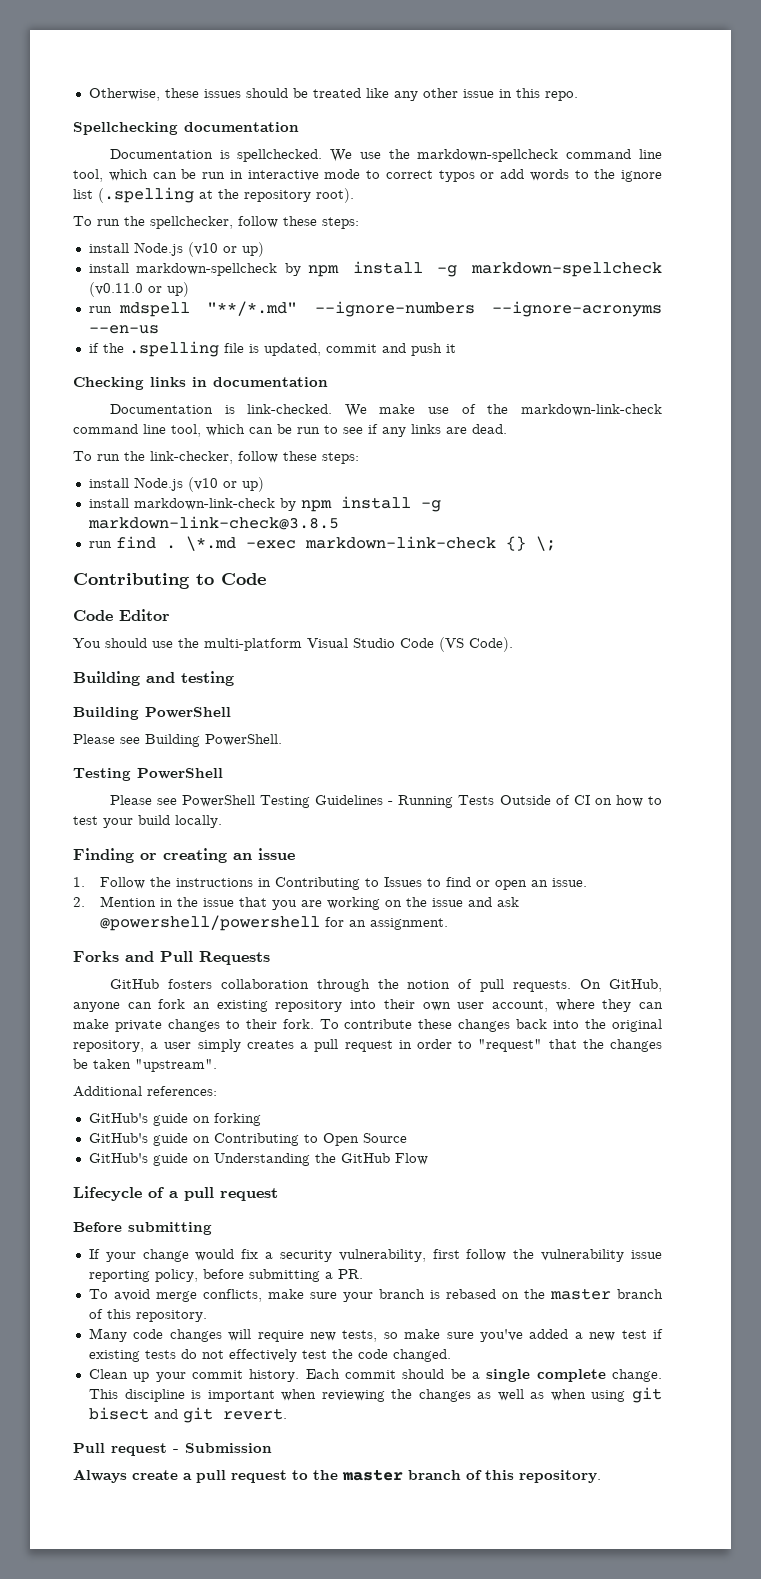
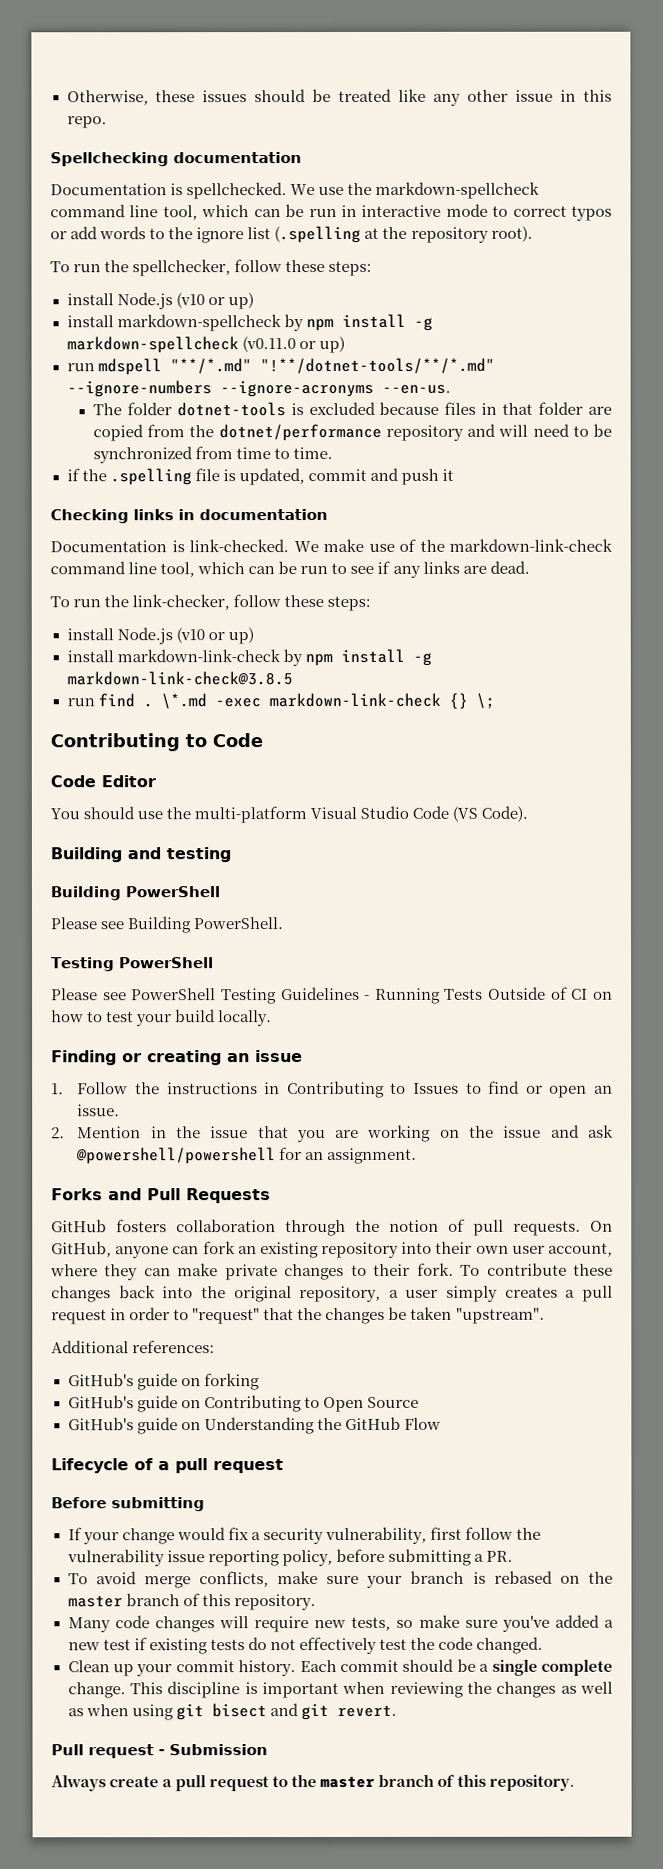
(298, 308) none -> [259,357,495,375] "!**/dotnet-tools/**/*.md"
[88,325,159,334] --en-us -> [381,384,451,394] [92,401,612,417] [92,423,612,442] [92,446,334,464] --en-us. // The folder dotnet-tools is excluded because files in that folder are copied from the dotnet/performance repository and will need to be synchronized from time to time.

